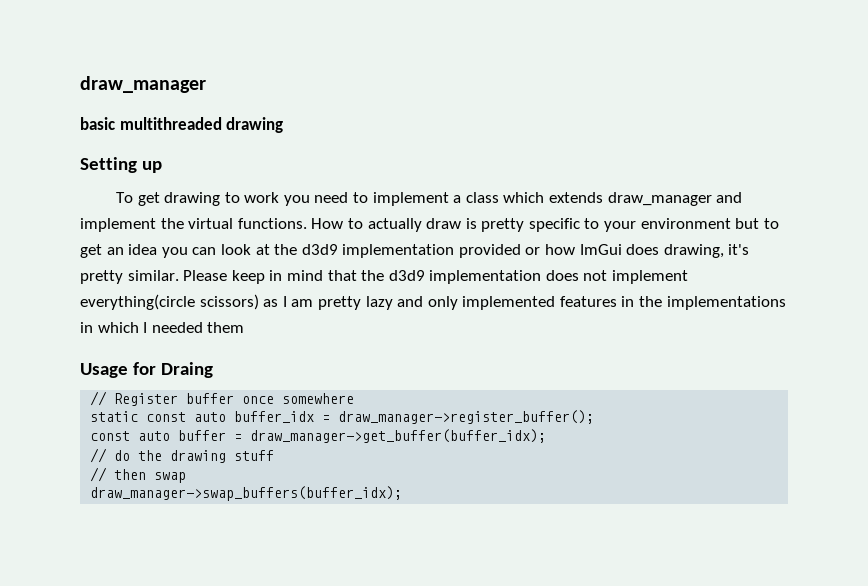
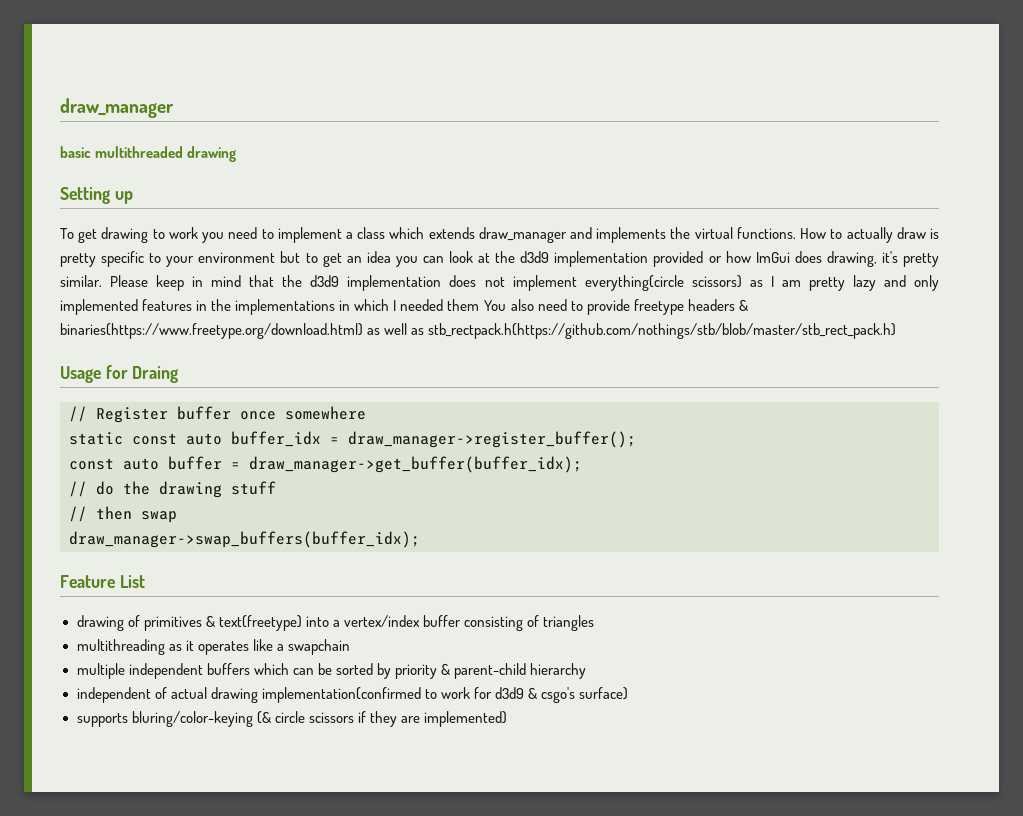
[80,218,156,232] implement -> [596,227,667,243] implements
(245, 327) none -> [483,299,749,315] [60,323,897,339] You also need to provide freetype headers & binaries(https://www.freetype.org/download.html) as well as stb_rectpack.h(https://github.com/nothings/stb/blob/master/stb_rect_pack.h)
(403, 493) none -> [60,575,145,588] [76,615,595,631] [76,639,350,655] [76,663,587,679] [76,687,629,703] [76,711,507,727] // Feature List // drawing of primitives & text(freetype) into a vertex/index buffer consisting of triangles // multithreading as it operates like a swapchain // multiple independent buffers which can be sorted by priority & parent-child hierarchy // independent of actual drawing implementation(confirmed to work for d3d9 & csgo's surface) // supports bluring/color-keying (& circle scissors if they are implemented)

